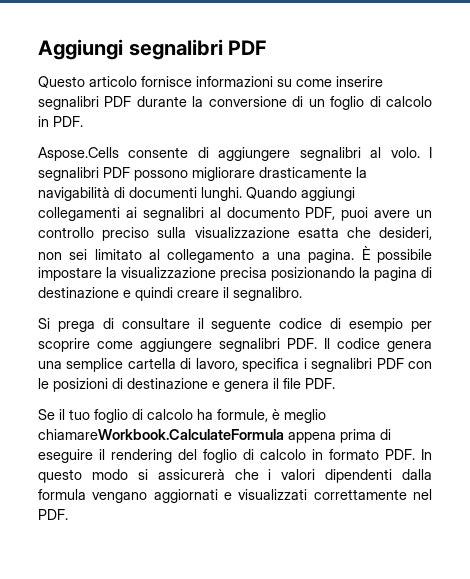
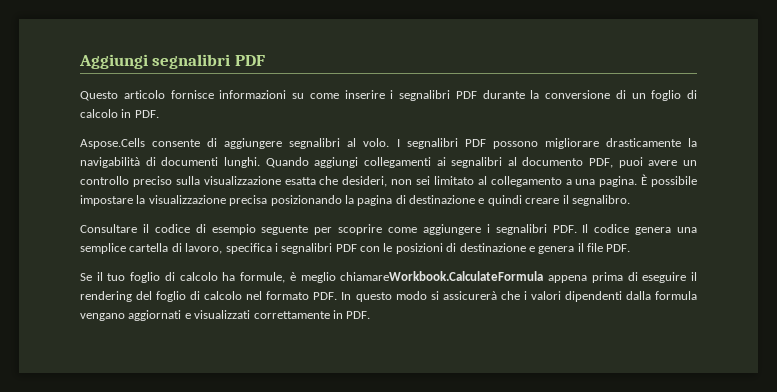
(383, 81) none -> [390,90,394,99] i
[38,318,272,332] Si prega di consultare il seguente -> [80,224,149,233] Consultare il
(404, 325) none -> [261,225,309,235] seguente
(212, 345) none -> [486,224,490,233] i
[312,449,323,460] in -> [246,291,263,300] nel
[413,489,432,500] nel -> [332,310,343,319] in

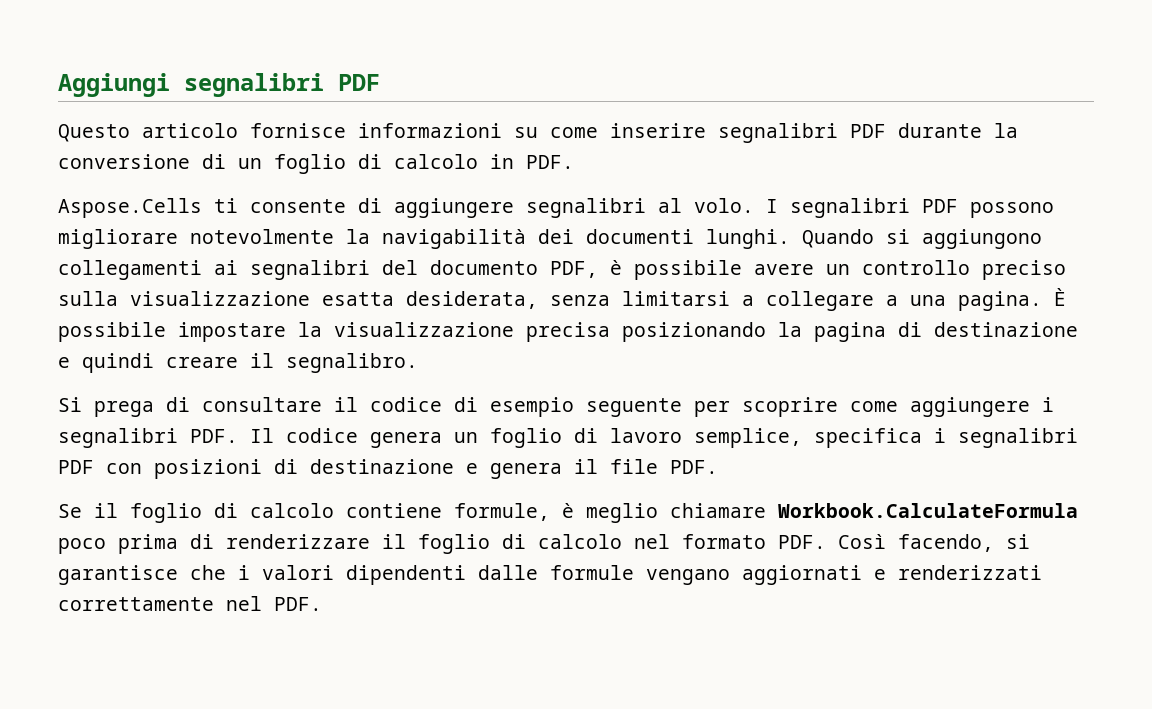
[390,90,394,99] i -> (706, 130) none
(145, 143) none -> [214,198,238,213] ti
[605,138,681,147] drasticamente -> [190,229,334,244] notevolmente
[145,157,156,166] di -> [538,229,574,244] dei
[314,157,359,168] aggiungi -> [886,229,1042,249] si aggiungono
[507,157,517,166] al -> [382,260,418,275] del
[618,157,643,168] puoi -> [610,260,742,280] è possibile
[319,176,562,187] che desideri, non sei limitato al collegamento -> [406,291,874,311] desiderata, senza limitarsi a collegare
[80,224,137,233] Consultare -> [58,397,322,417] Si prega di consultare
[677,227,697,233] [80,243,223,254] una semplice cartella di lavoro, -> [454,428,802,448] un foglio di lavoro semplice,
[383,243,393,252] le -> (142, 468) none
[107,272,236,283] tuo foglio di calcolo ha -> [130,503,442,523] foglio di calcolo contiene
[340,271,697,283] [80,291,153,302] chiamareWorkbook.CalculateFormula appena prima di eseguire il rendering del -> [670,503,1078,518] [58,534,406,554] chiamare Workbook.CalculateFormula poco prima di renderizzare il
[341,291,497,302] In questo modo si assicurerà -> [838,534,1030,552] [58,565,178,585] Così facendo, si garantisce
[625,291,697,300] dalla formula -> [478,565,634,580] dalle formule
[194,310,343,319] visualizzati correttamente in -> [898,565,1042,580] [58,596,262,611] renderizzati correttamente nel

